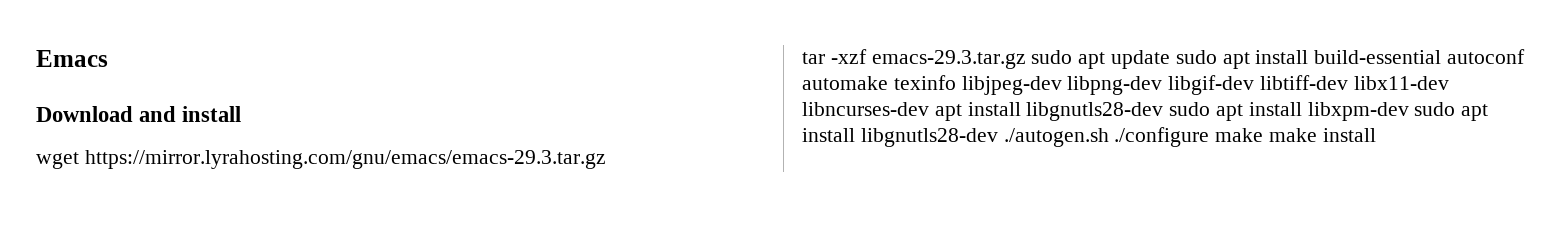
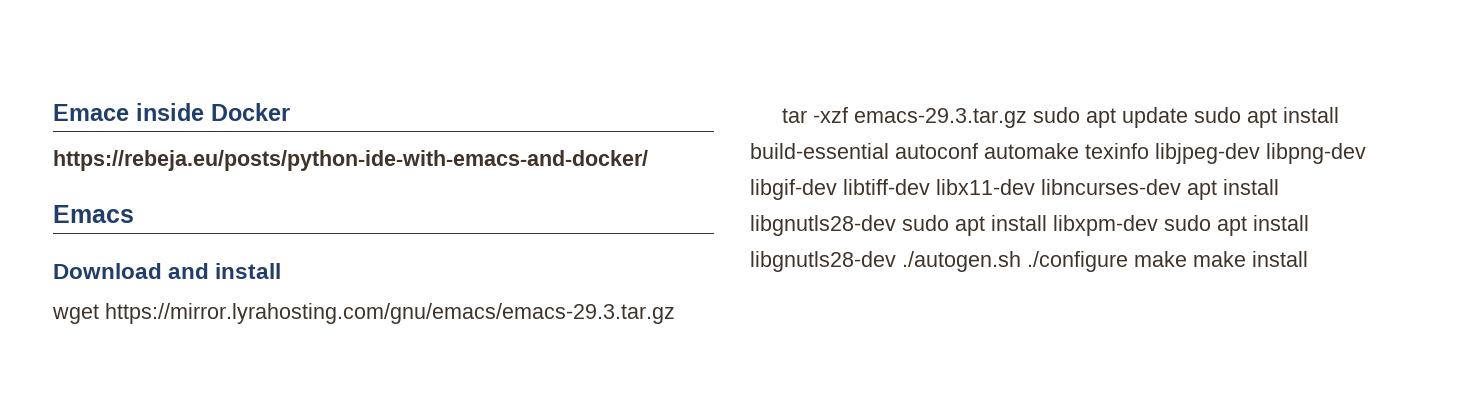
(36, 58) none -> [53,103,290,121] [53,150,648,171] Emace inside Docker // https://rebeja.eu/posts/python-ide-with-emacs-and-docker/ //

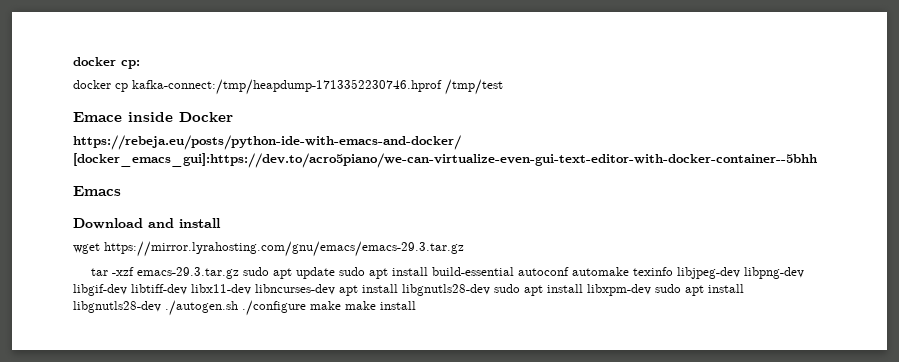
(53, 112) none -> [73,57,140,69] [73,79,503,95] docker cp: // docker cp kafka-connect:/tmp/heapdump-1713352230746.hprof /tmp/test //
(648, 160) none -> [73,153,817,168] [docker_emacs_gui]:https://dev.to/acro5piano/we-can-virtualize-even-gui-text-editor-with-docker-container--5bhh

